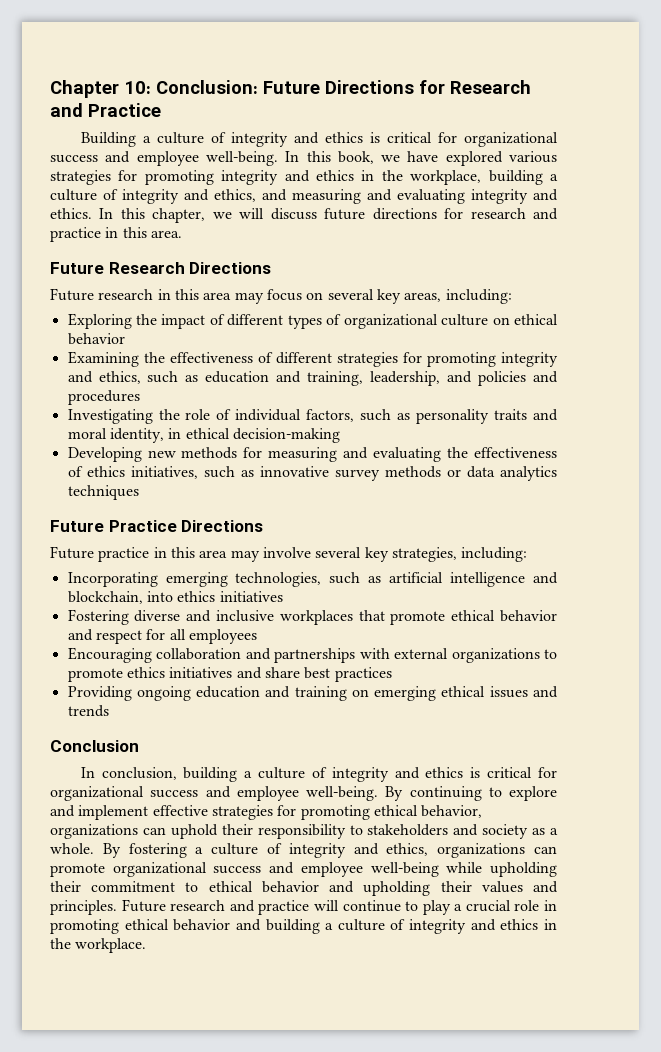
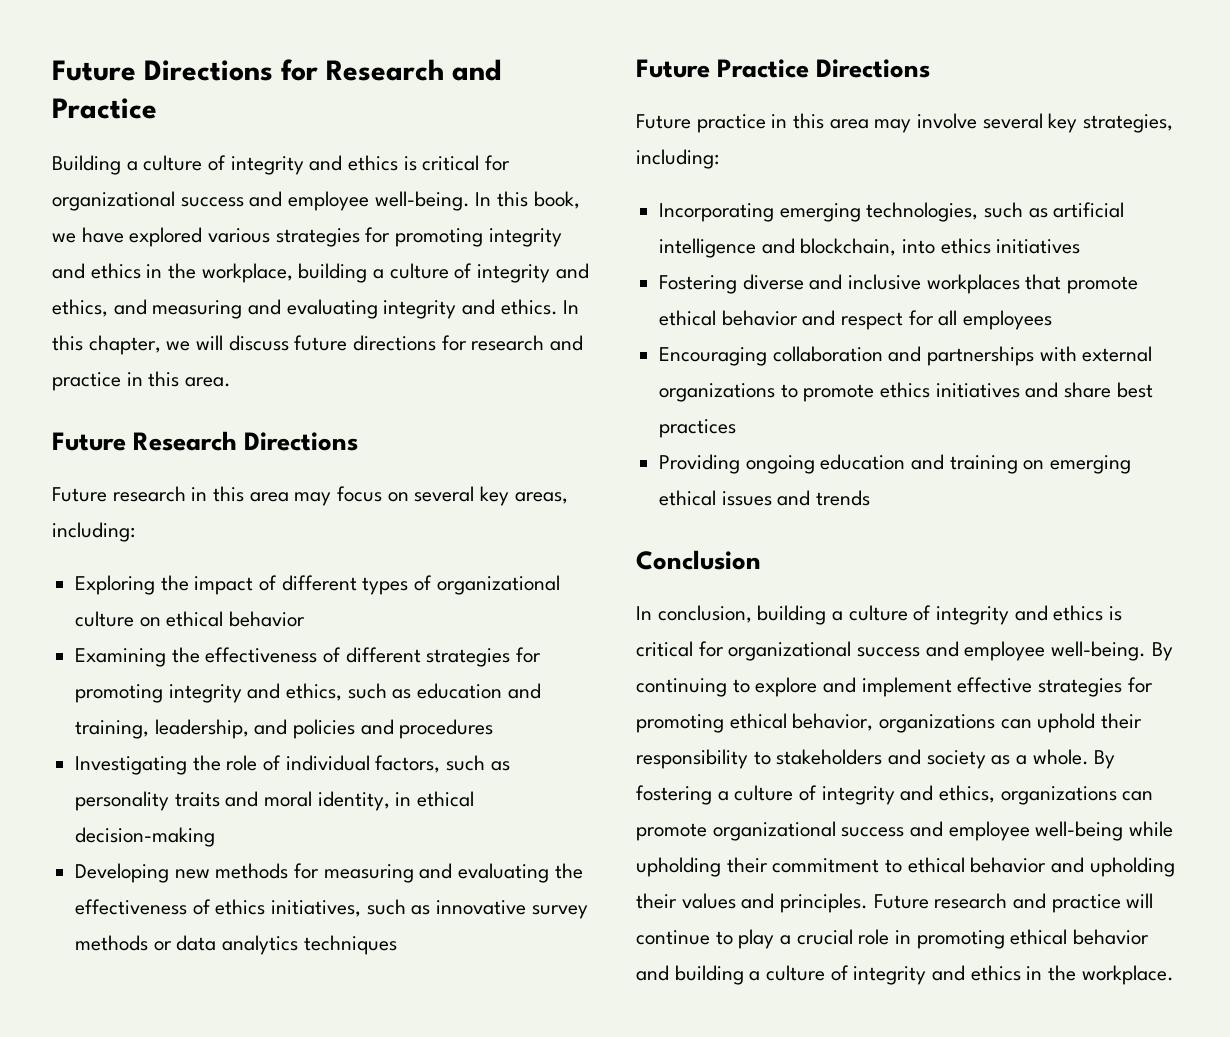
[50,80,258,98] Chapter 10: Conclusion: -> (52, 70) none

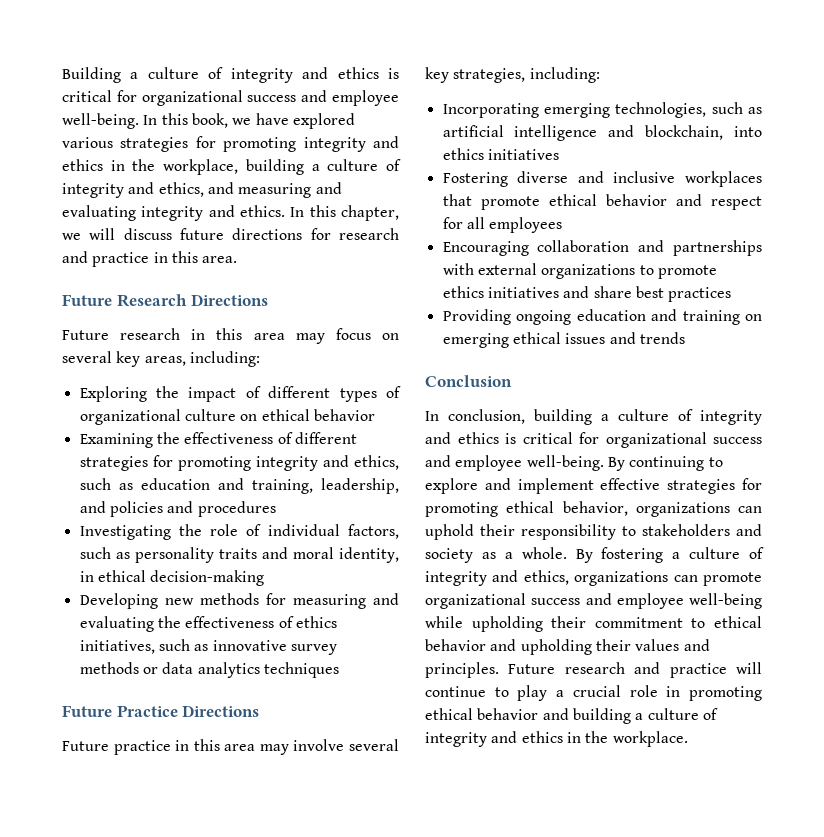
[52,59,501,81] [52,98,157,119] Future Directions for Research and Practice // -> (62, 75) none

